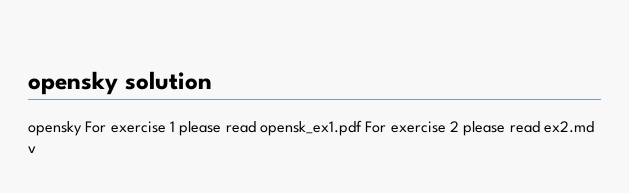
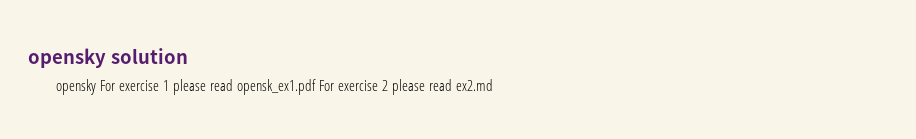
[28,146,36,153] v -> (494, 85) none

